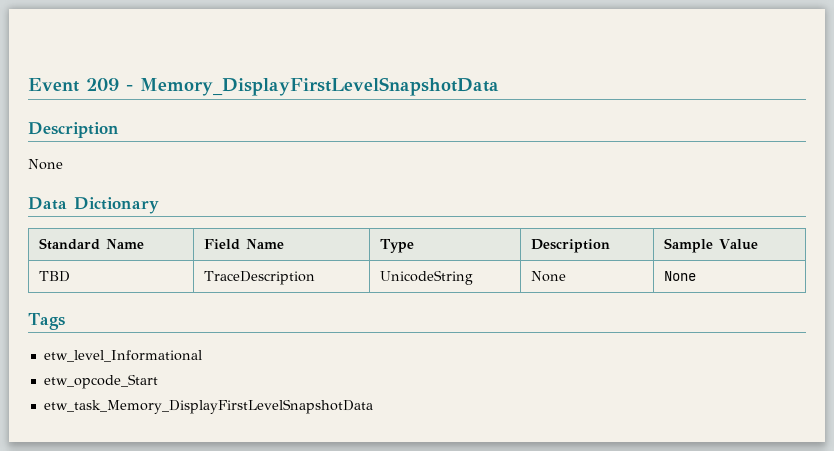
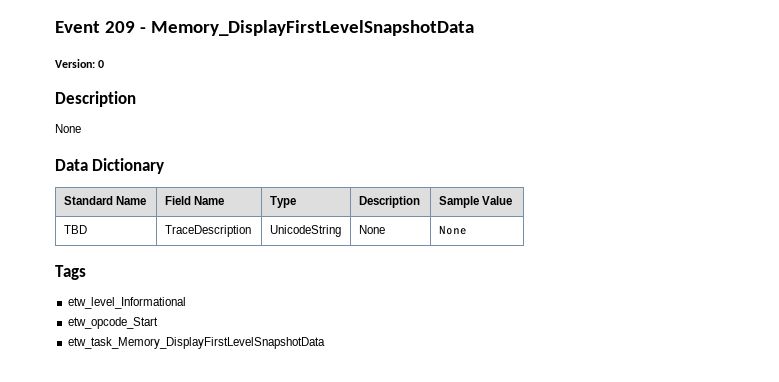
(499, 86) none -> [55,59,105,68] // Version: 0

